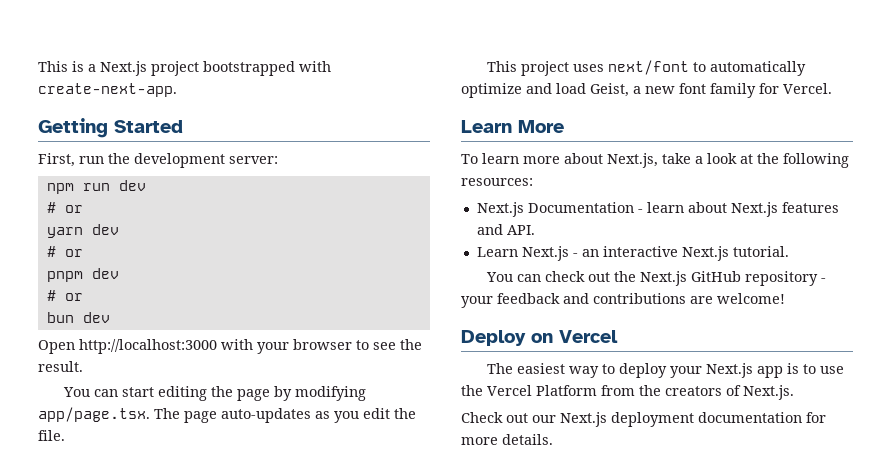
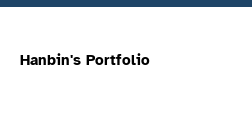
[38,61,331,76] [38,83,177,97] [38,118,183,138] [38,153,278,168] [46,180,146,194] [46,202,83,213] [46,224,119,238] [46,246,83,257] [46,268,119,282] [46,290,83,301] [46,312,110,323] [38,339,422,354] [38,361,83,372] [62,386,366,401] [38,407,416,423] [38,430,65,441] [486,60,806,76] [461,83,832,98] [461,120,564,133] [461,153,849,168] [461,178,533,186] [476,202,839,217] [476,224,535,235] [476,246,789,261] [485,271,826,286] [461,293,785,308] [461,330,618,346] [486,363,844,378] [461,385,794,400] [461,412,826,427] [461,434,553,445] This is a Next.js project bootstrapped with create-next-app. // Getting Started // First, run the development server: // npm run dev // # or // yarn dev // # or // pnpm dev // # or // bun dev // Open http://localhost:3000 with your browser to see the result. // You can start editing the page by modifying app/page.tsx. The page auto-updates as you edit the file. // This project uses next/font to automatically optimize and load Geist, a new font family for Vercel. // Learn More // To learn more about Next.js, take a look at the following resources: // Next.js Documentation - learn about Next.js features and API. // Learn Next.js - an interactive Next.js tutorial. // You can check out the Next.js GitHub repository - your feedback and contributions are welcome! // Deploy on Vercel // The easiest way to deploy your Next.js app is to use the Vercel Platform from the creators of Next.js. // Check out our Next.js deployment documentation for more details. -> [20,53,150,65] Hanbin's Portfolio

